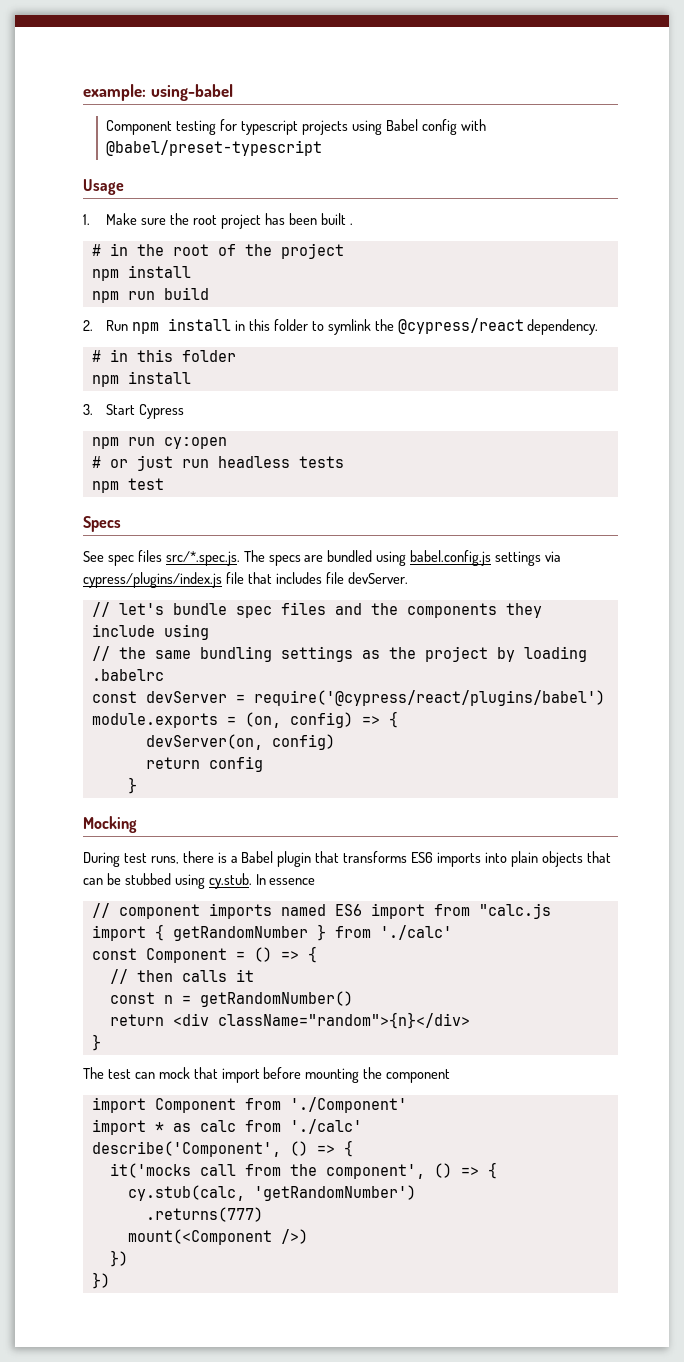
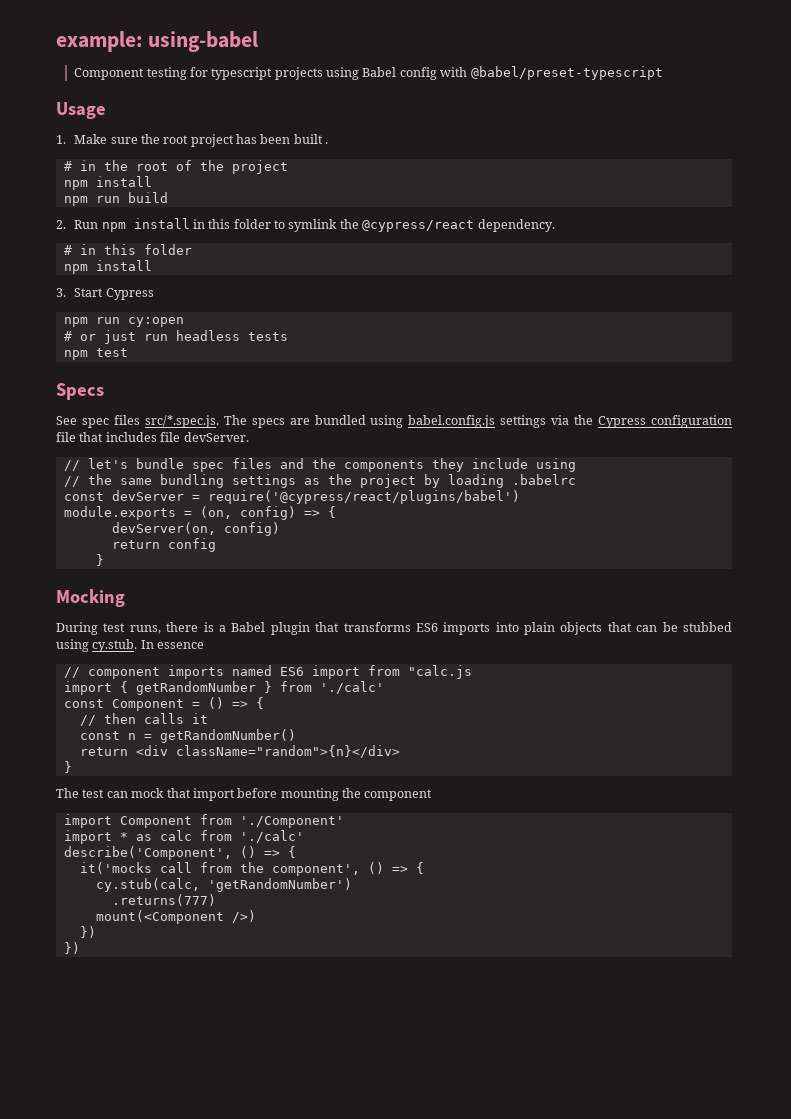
[83,572,222,588] cypress/plugins/index.js -> [574,415,733,428] the Cypress configuration

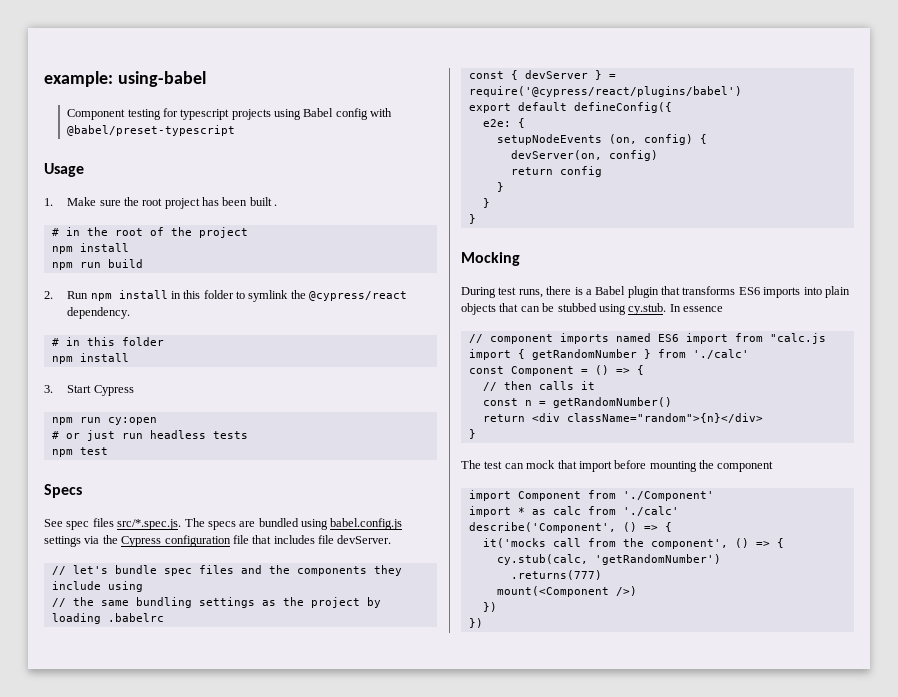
[111,490,184,501] devServer -> [510,70,602,80] { devServer }
[63,506,192,520] module.exports = -> [468,102,672,113] [482,118,525,128] [496,134,602,145] export default defineConfig({ // e2e: { // setupNodeEvents
[303,510,320,517] => -> (693, 139) none
(104, 560) none -> [482,198,490,208] [468,214,476,224] // } // }

